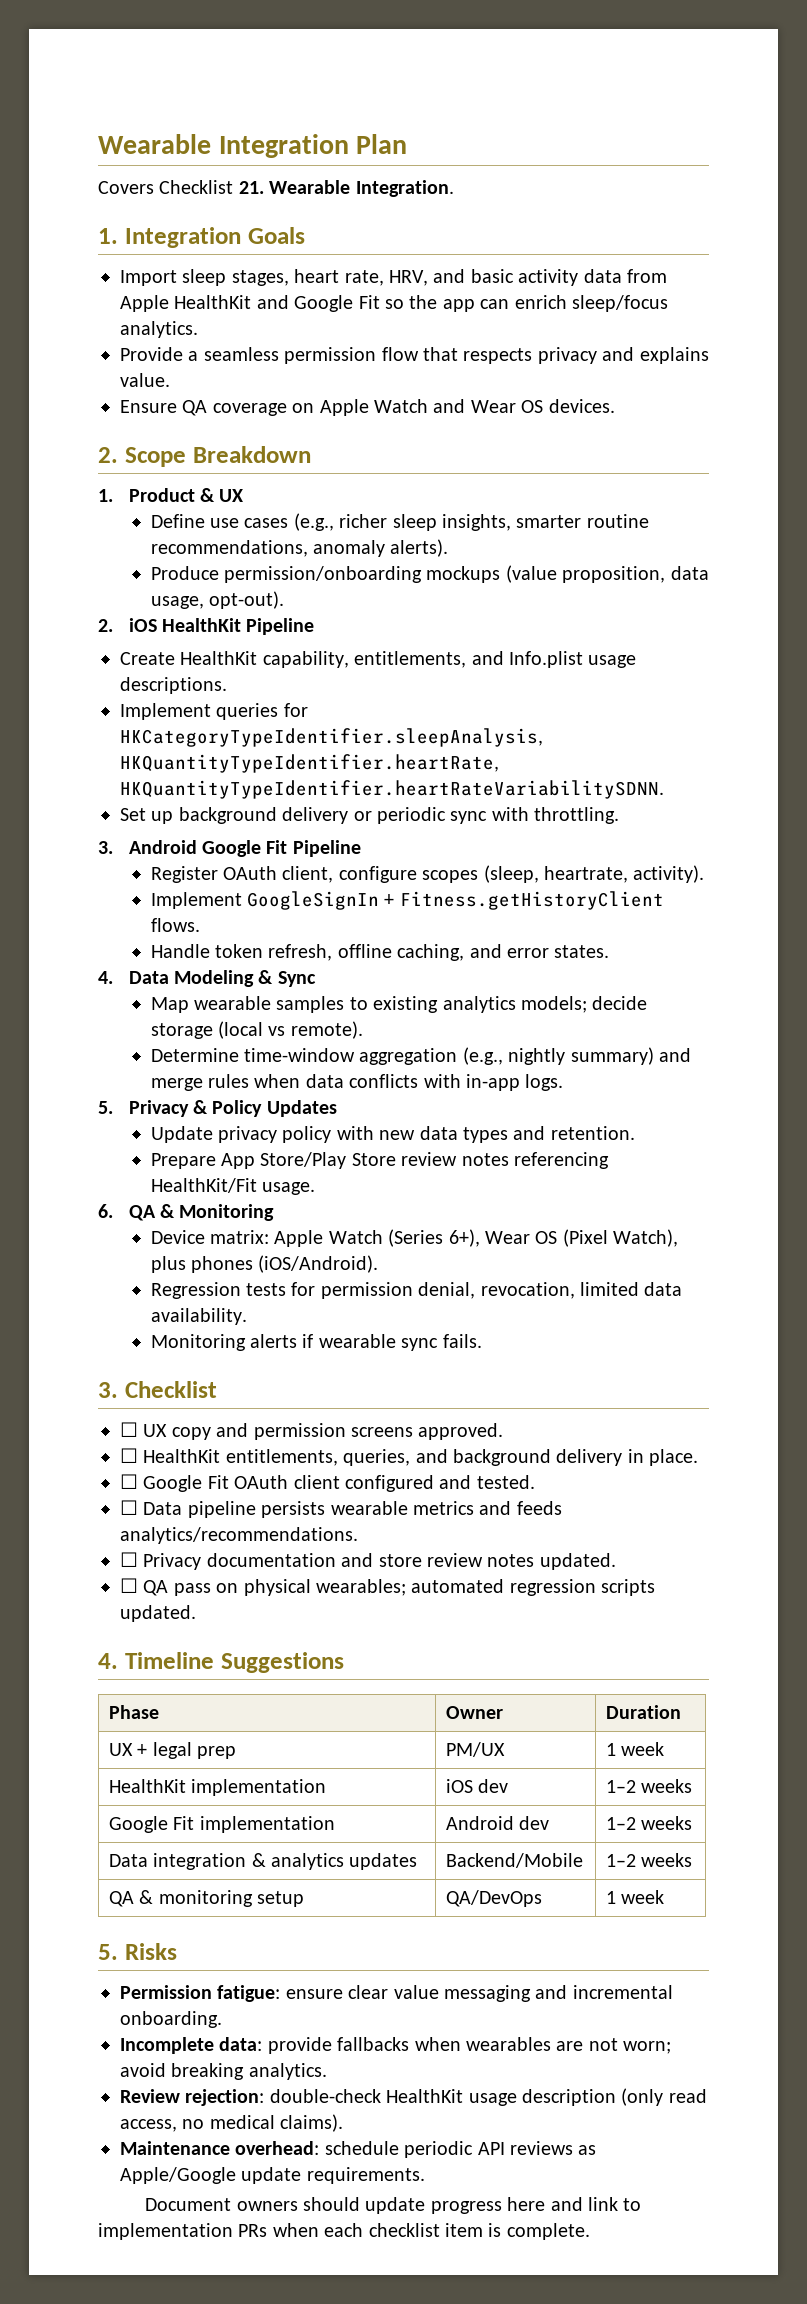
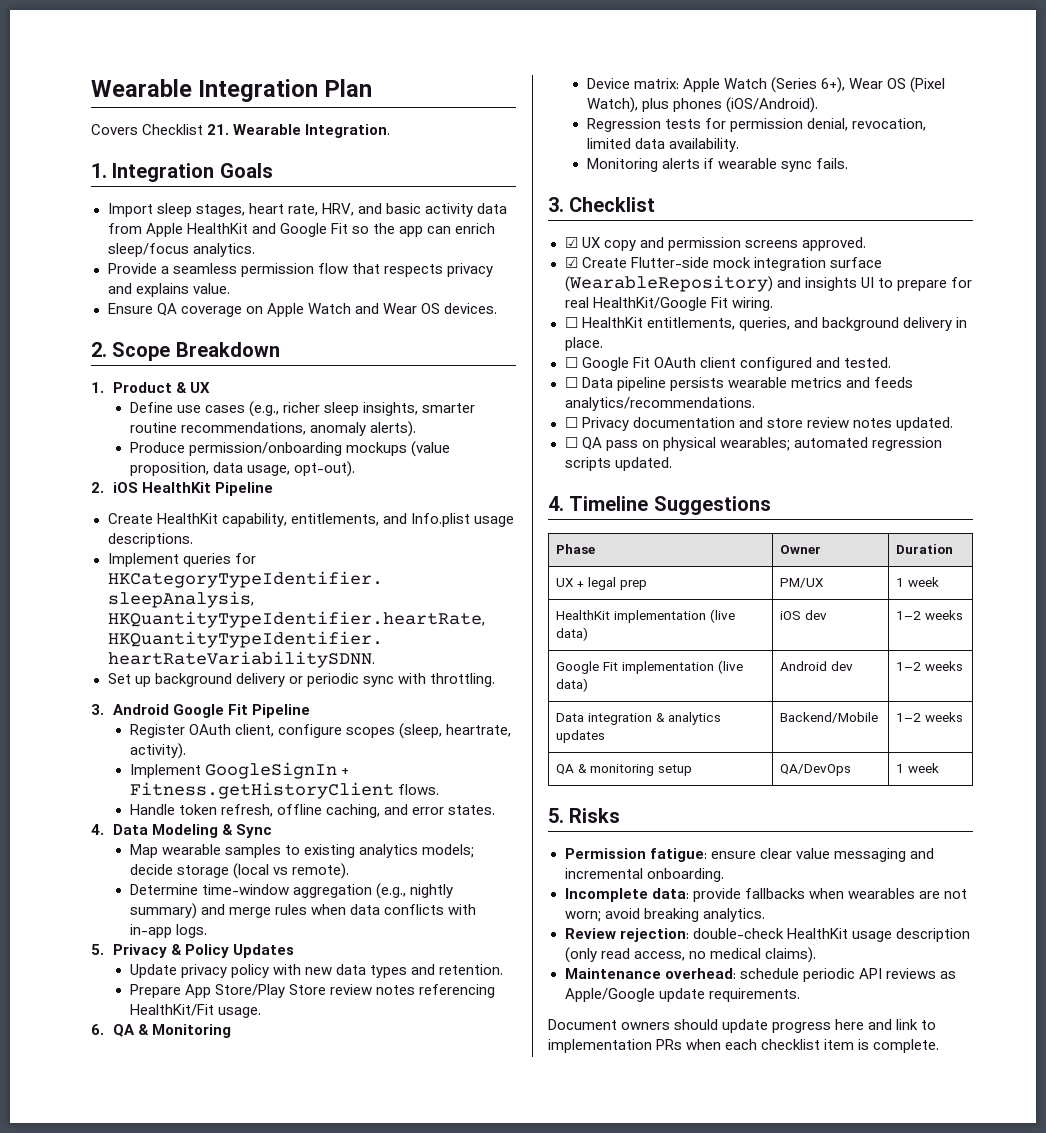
[120,1422,138,1437] ☐ -> [564,237,578,248] ☑
(504, 1431) none -> [564,257,882,271] [564,275,972,292] [564,297,773,311] // ☑ Create Flutter-side mock integration surface (WearableRepository) and insights UI to prepare for real HealthKit/Google Fit wiring.
(327, 1787) none -> [710,609,736,623] [556,627,589,641] (live data)
(335, 1824) none -> [718,660,744,674] [556,678,589,692] (live data)

